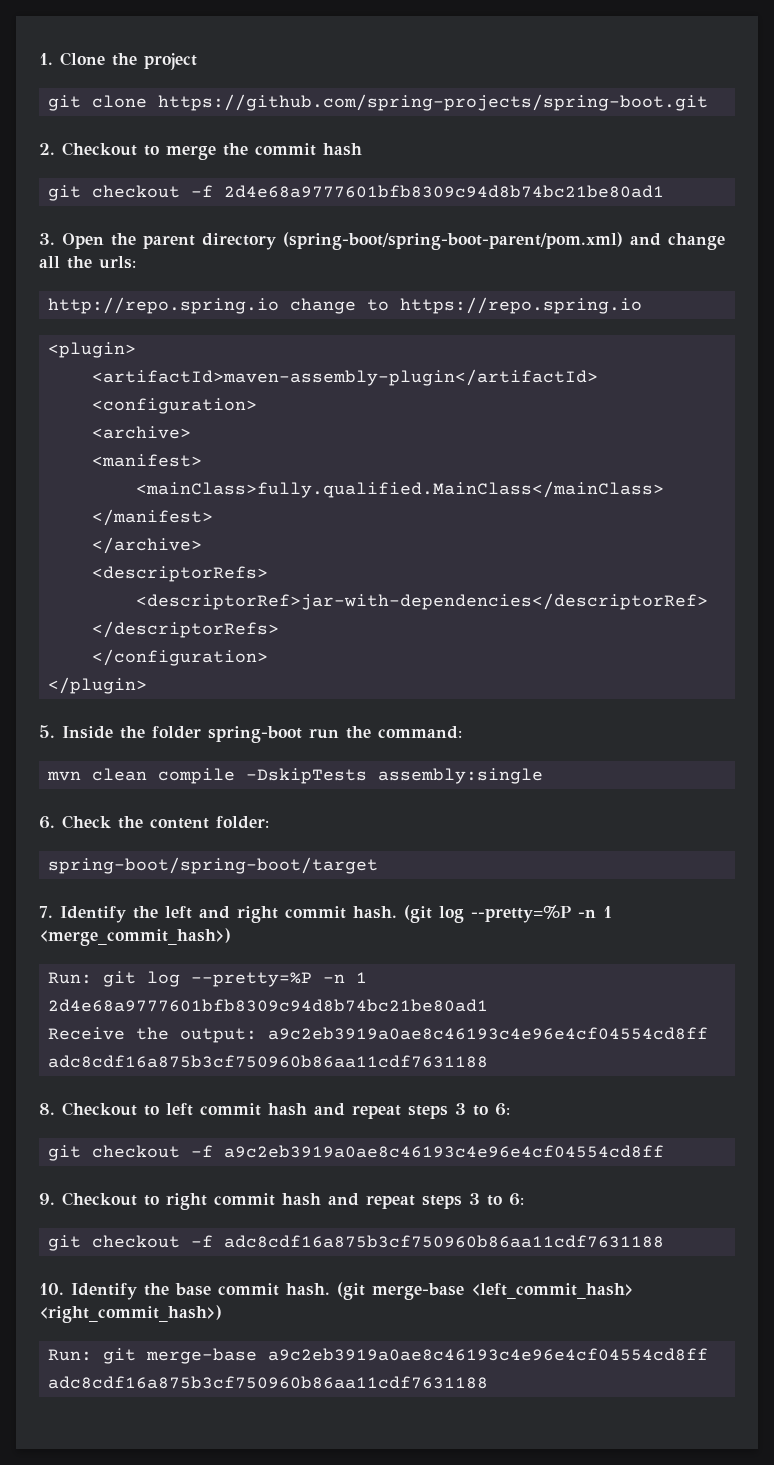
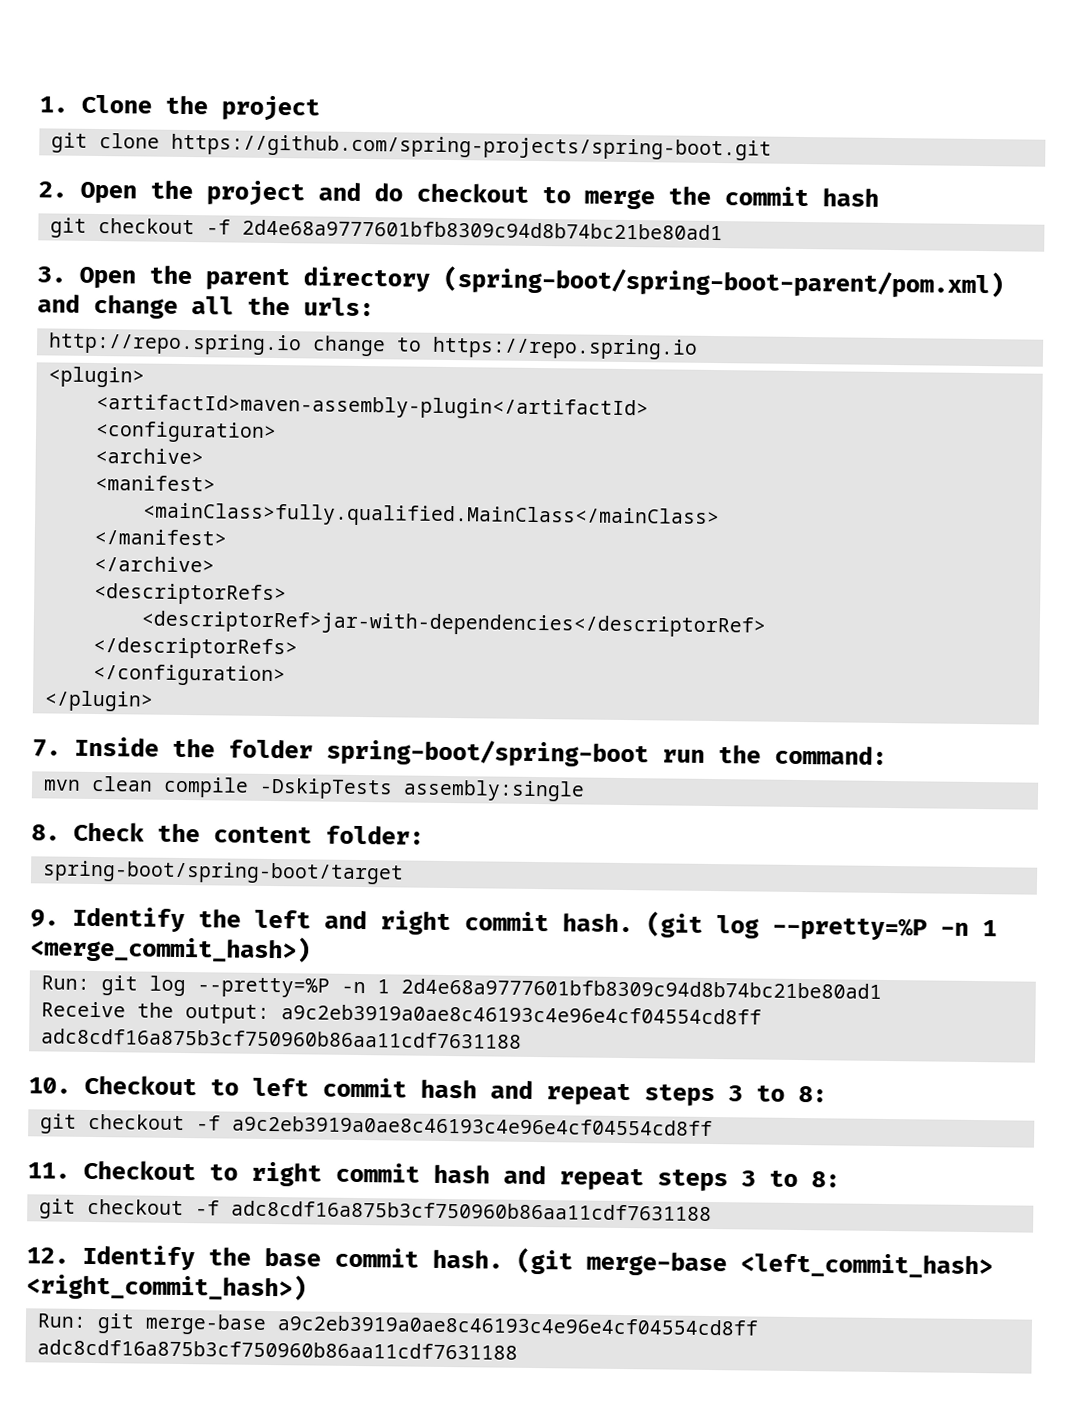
[62,142,137,156] Checkout -> [80,180,529,207] Open the project and do checkout
[39,725,55,738] 5. -> [32,739,61,757] 7.
[208,726,302,743] spring-boot -> [326,738,649,768] spring-boot/spring-boot
[39,816,55,829] 6. -> [31,824,60,841] 8.
[39,906,53,918] 7. -> [30,909,59,928] 9.
[39,1103,55,1115] 8. -> [28,1077,71,1094] 10.
[495,1103,510,1116] 6: -> [798,1086,827,1103] 8:
[39,1193,55,1205] 9. -> [27,1162,70,1179] 11.
[509,1193,524,1206] 6: -> [811,1171,840,1188] 8:
[39,1283,64,1295] 10. -> [26,1247,69,1264] 12.

